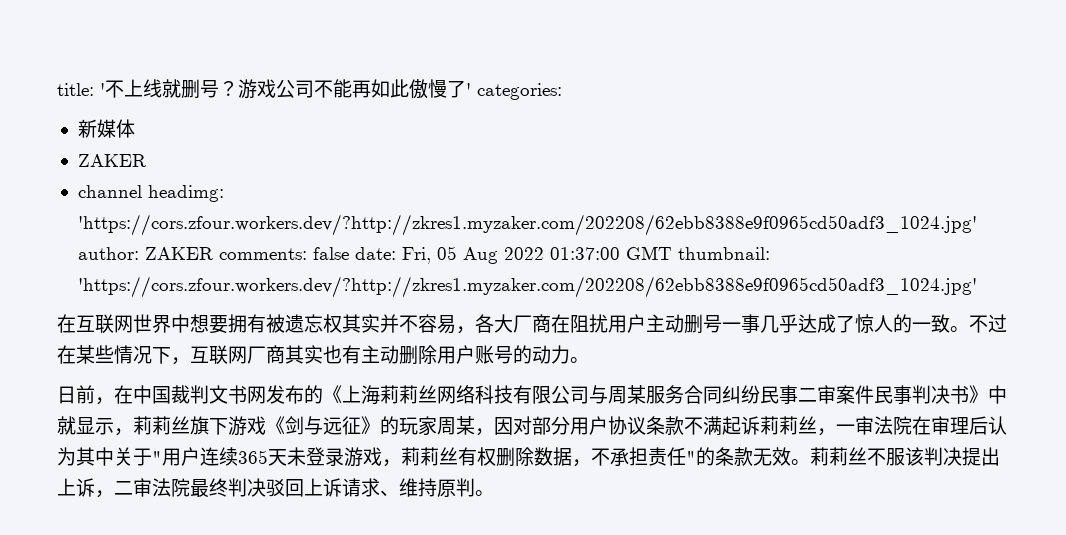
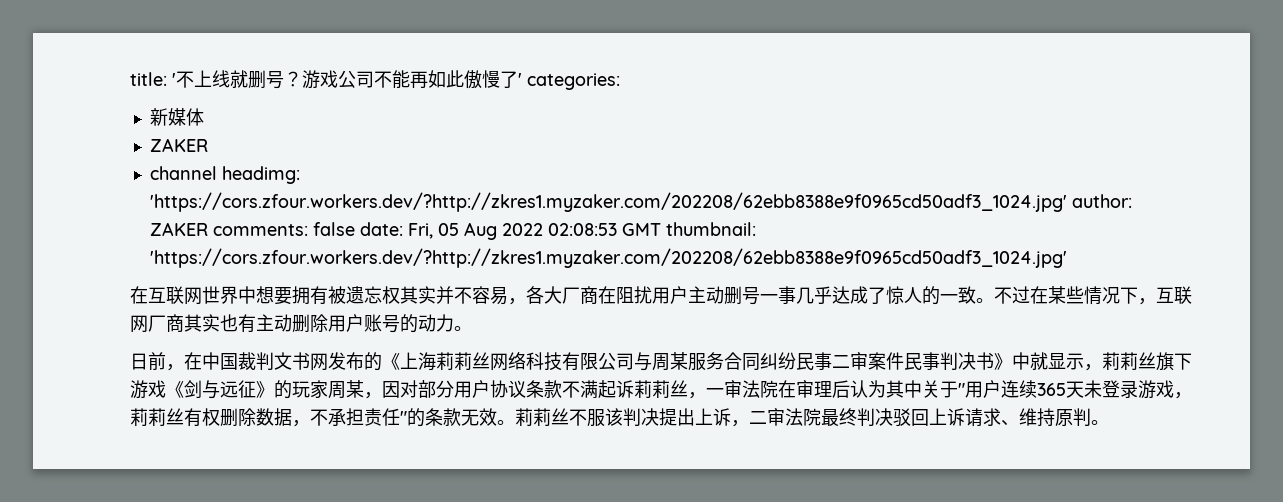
[549,247,620,260] 01:37:00 -> [547,223,617,236] 02:08:53

